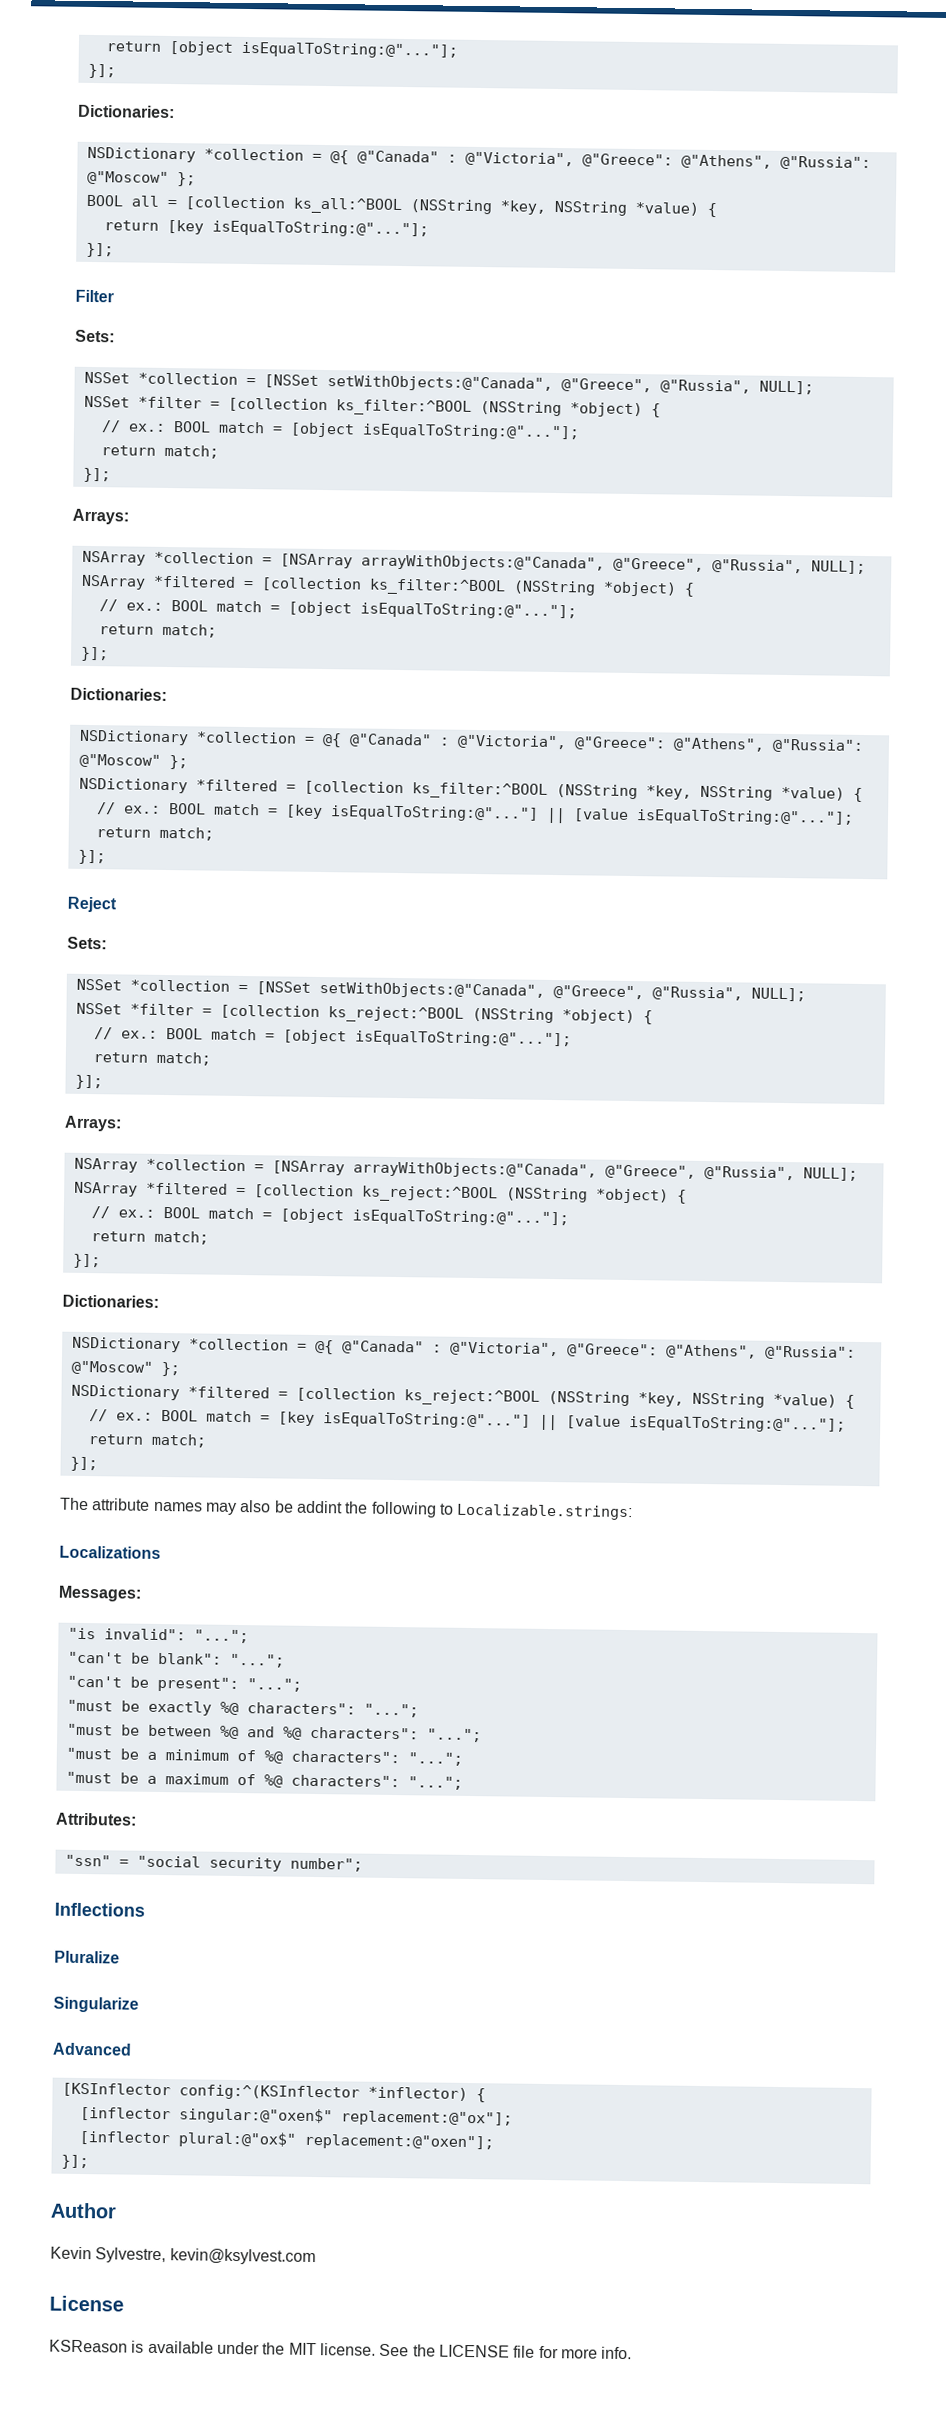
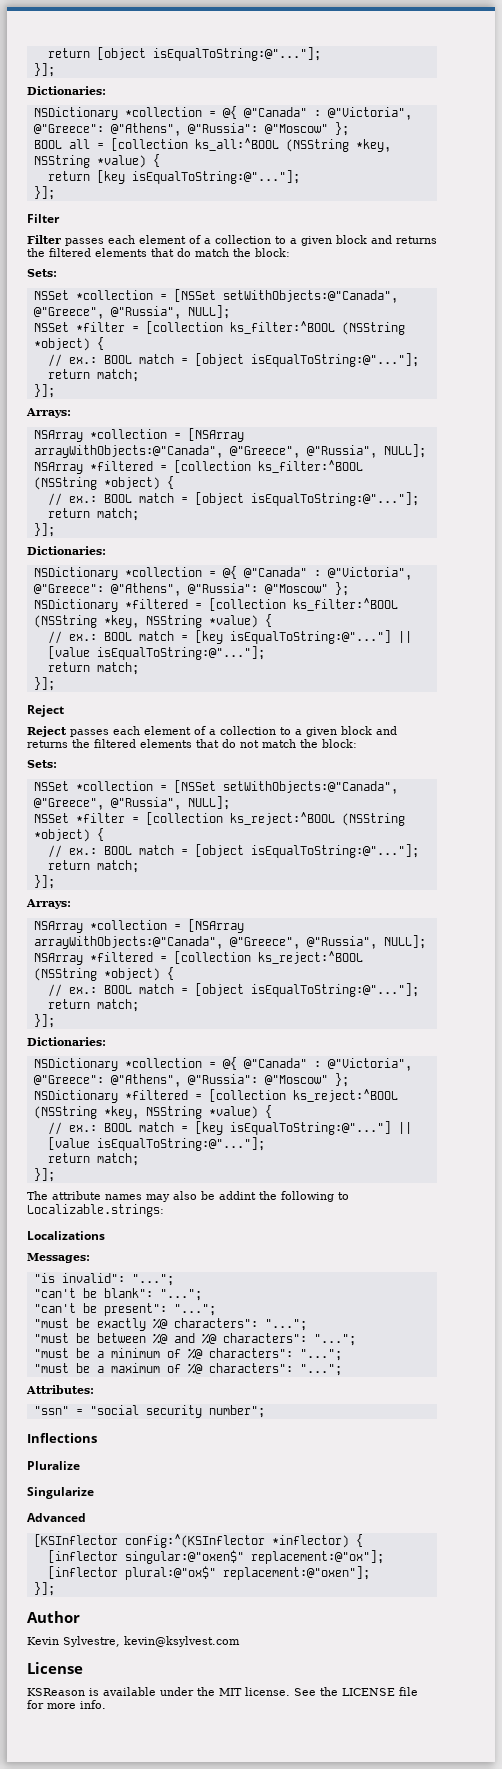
(114, 296) none -> [27,235,437,246] [27,248,290,257] // Filter passes each element of a collection to a given block and returns the filtered elements that do match the block:
(117, 904) none -> [27,726,397,737] [27,739,357,748] // Reject passes each element of a collection to a given block and returns the filtered elements that do not match the block:

